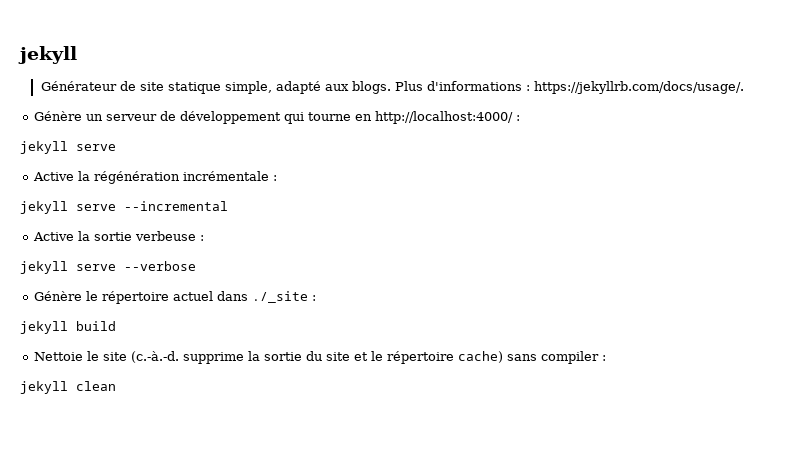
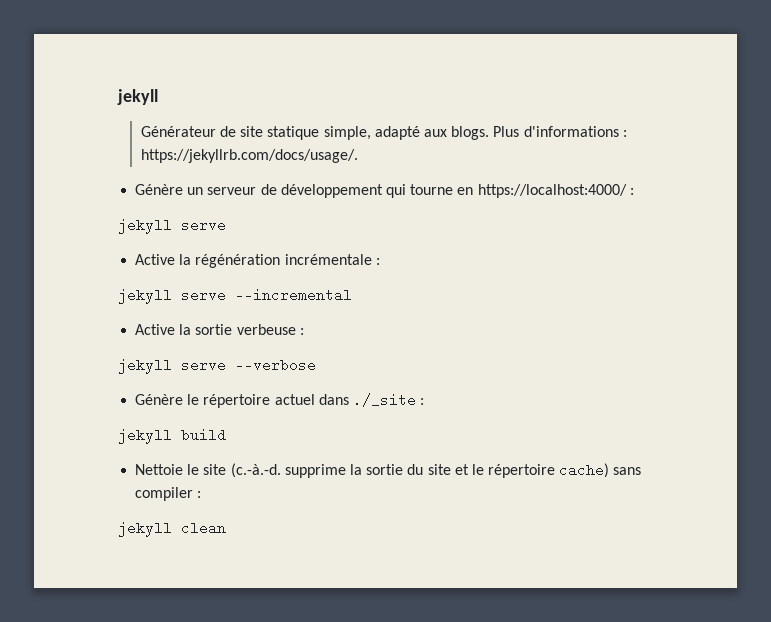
[375,111,514,124] http://localhost:4000/ -> [477,184,627,198] https://localhost:4000/

